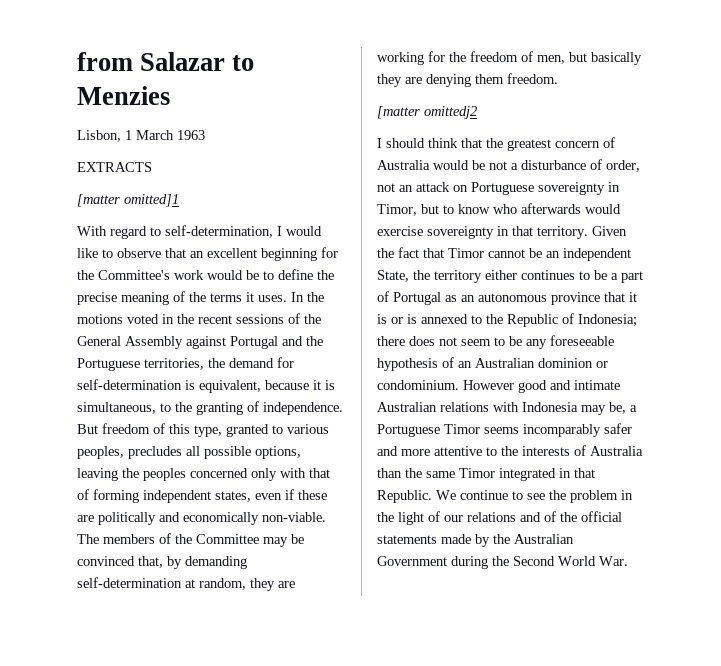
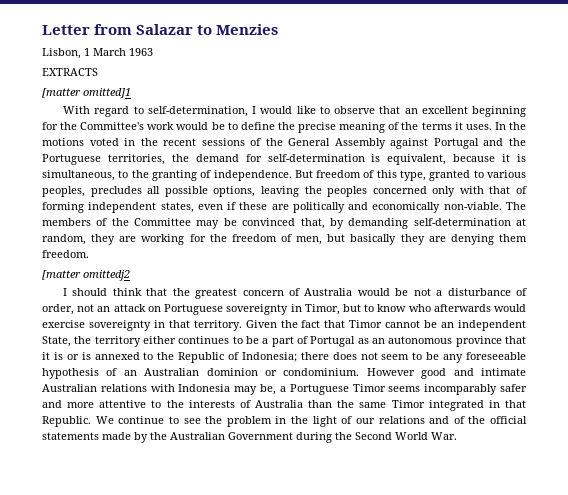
(77, 61) none -> [42,25,90,35] Letter

